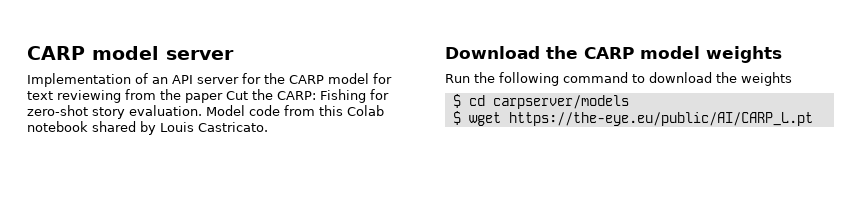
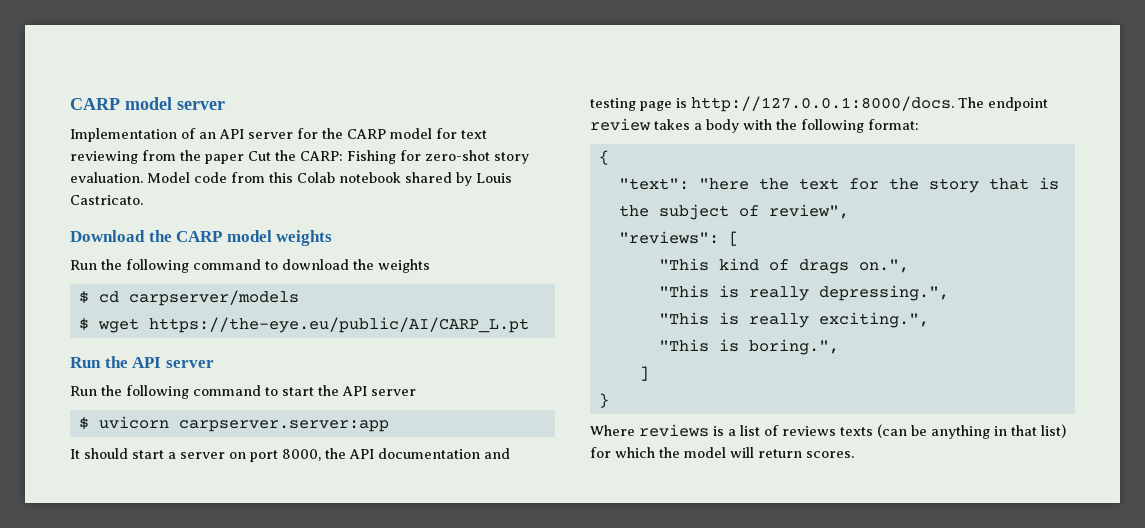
(813, 119) none -> [70,356,214,368] [70,385,416,399] [78,416,389,432] [70,448,510,462] [590,96,1048,112] [590,118,919,133] [598,150,609,165] [618,177,1059,193] [618,204,849,220] [618,231,739,246] [658,258,909,274] [658,285,949,301] [658,312,929,328] [658,339,839,355] [638,366,649,381] [598,393,609,408] [590,424,1066,439] [590,447,854,458] // Run the API server // Run the following command to start the API server // $ uvicorn carpserver.server:app // It should start a server on port 8000, the API documentation and testing page is http://127.0.0.1:8000/docs. The endpoint review takes a body with the following format: // { // "text": "here the text for the story that is the subject of review", // "reviews": [ // "This kind of drags on.", // "This is really depressing.", // "This is really exciting.", // "This is boring.", // ] // } // Where reviews is a list of reviews texts (can be anything in that list) for which the model will return scores.

